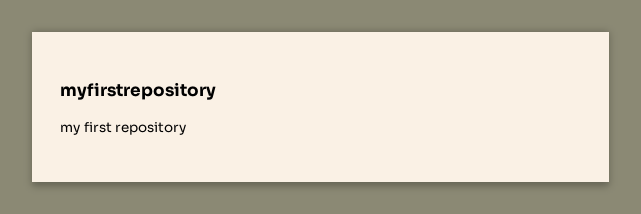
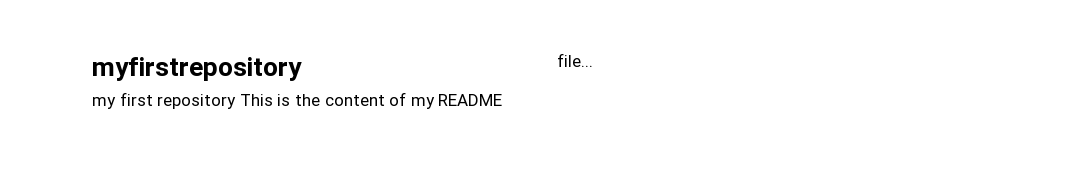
(187, 128) none -> [239,92,503,109] [557,53,593,67] This is the content of my README file...

